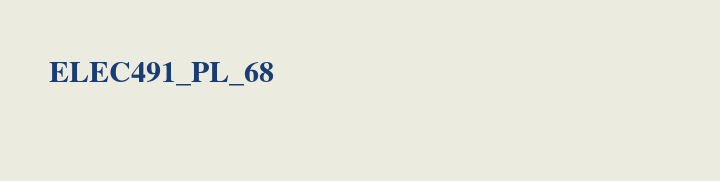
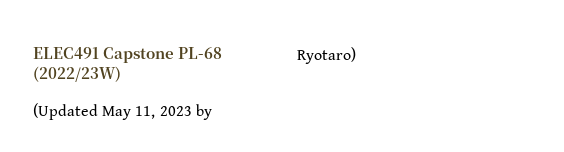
[49,62,274,86] ELEC491_PL_68 -> [33,47,223,63] [33,66,121,82] [33,103,212,120] [297,47,356,64] ELEC491 Capstone PL-68 (2022/23W) // (Updated May 11, 2023 by Ryotaro)

